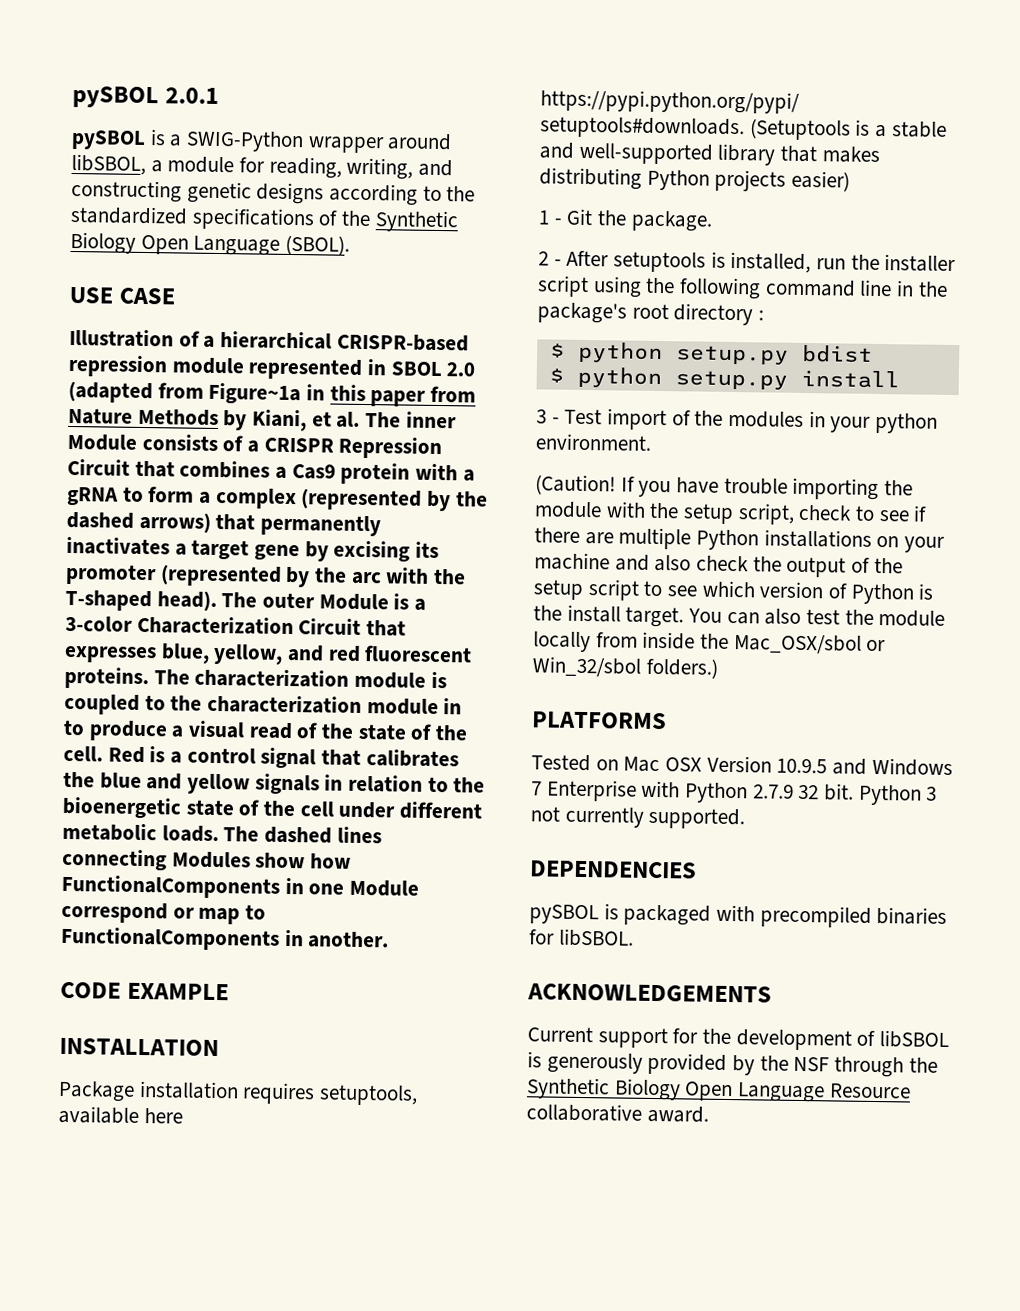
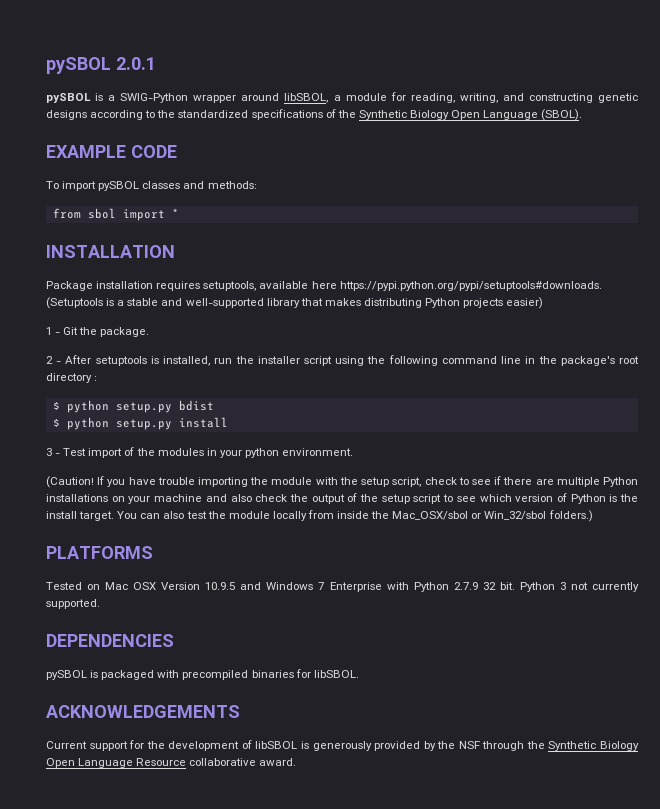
[69,286,175,305] [69,328,469,352] [68,354,476,380] [68,380,477,407] [68,407,457,432] [67,433,443,460] [67,458,475,485] [67,486,488,512] [66,511,382,537] [66,536,440,562] [65,563,467,588] [65,589,427,612] [65,615,407,637] [64,643,473,665] [64,666,447,690] [64,693,463,716] [63,719,469,742] [63,745,459,769] [63,771,486,795] [62,796,483,820] [62,822,382,844] [62,848,352,871] [61,874,420,899] [61,901,267,925] [60,926,390,951] [60,981,229,1001] USE CASE // Illustration of a hierarchical CRISPR-based repression module represented in SBOL 2.0 (adapted from Figure~1a in this paper from Nature Methods by Kiani, et al. The inner Module consists of a CRISPR Repression Circuit that combines a Cas9 protein with a gRNA to form a complex (represented by the dashed arrows) that permanently inactivates a target gene by excising its promoter (represented by the arc with the T-shaped head). The outer Module is a 3-color Characterization Circuit that expresses blue, yellow, and red fluorescent proteins. The characterization module is coupled to the characterization module in to produce a visual read of the state of the cell. Red is a control signal that calibrates the blue and yellow signals in relation to the bioenergetic state of the cell under different metabolic loads. The dashed lines connecting Modules show how FunctionalComponents in one Module correspond or map to FunctionalComponents in another. // CODE EXAMPLE -> [46,145,177,158] [46,181,257,191] [52,208,179,221] EXAMPLE CODE // To import pySBOL classes and methods: // from sbol import *

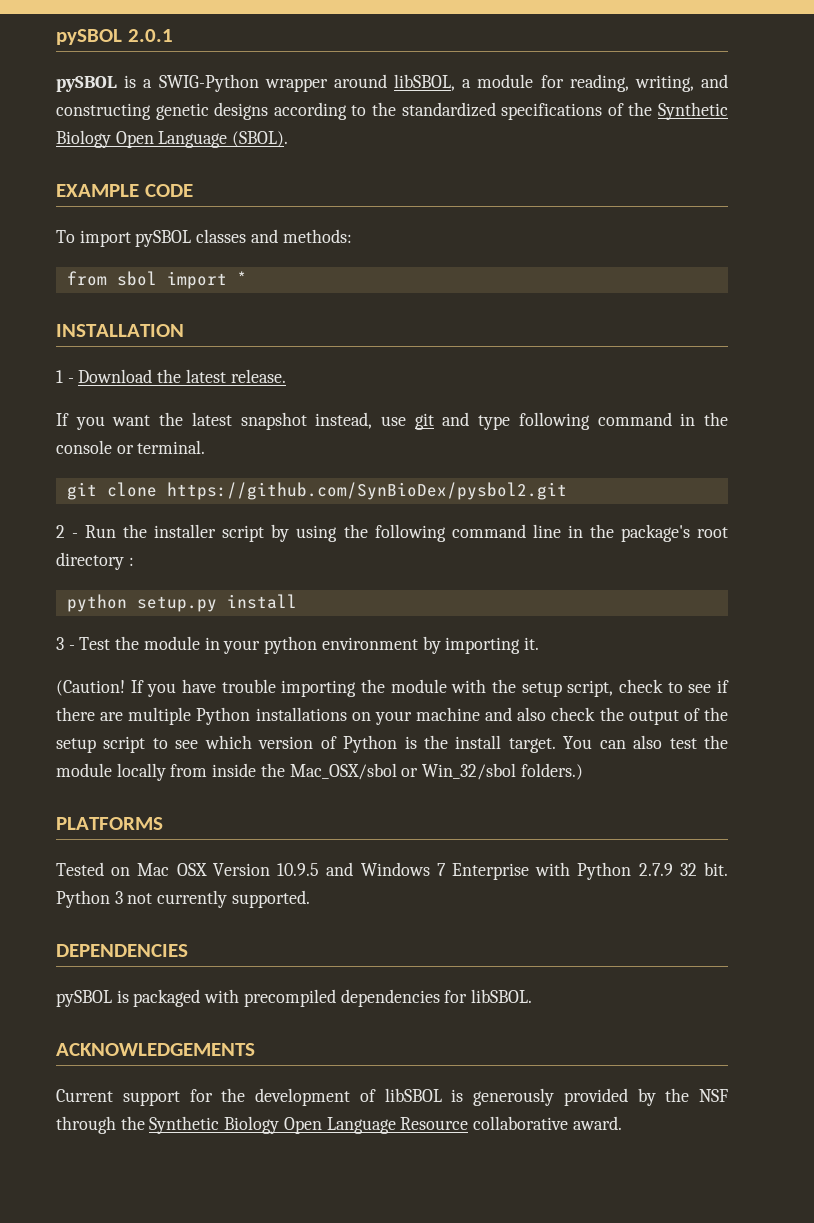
[46,281,602,291] [46,297,544,309] [46,327,150,337] [46,355,233,366] Package installation requires setuptools, available here https://pypi.python.org/pypi/setuptools#downloads. (Setuptools is a stable and well-supported library that makes distributing Python projects easier) // 1 - Git the package. // 2 - After setuptools is installed, run -> [56,369,286,383] [56,412,728,430] [56,440,206,454] [66,482,567,500] [56,525,117,538] 1 - Download the latest release. // If you want the latest snapshot instead, use git and type following command in the console or terminal. // git clone https://github.com/SynBioDex/pysbol2.git // 2 - Run
(332, 361) none -> [271,524,290,542] by
[52,400,214,413] [52,418,60,427] $ python setup.py bdist // $ -> (134, 561) none
[88,447,354,458] import of the modules in your python environment. -> [115,636,539,654] the module in your python environment by importing it.
[251,670,294,678] binaries -> [340,989,440,1007] dependencies

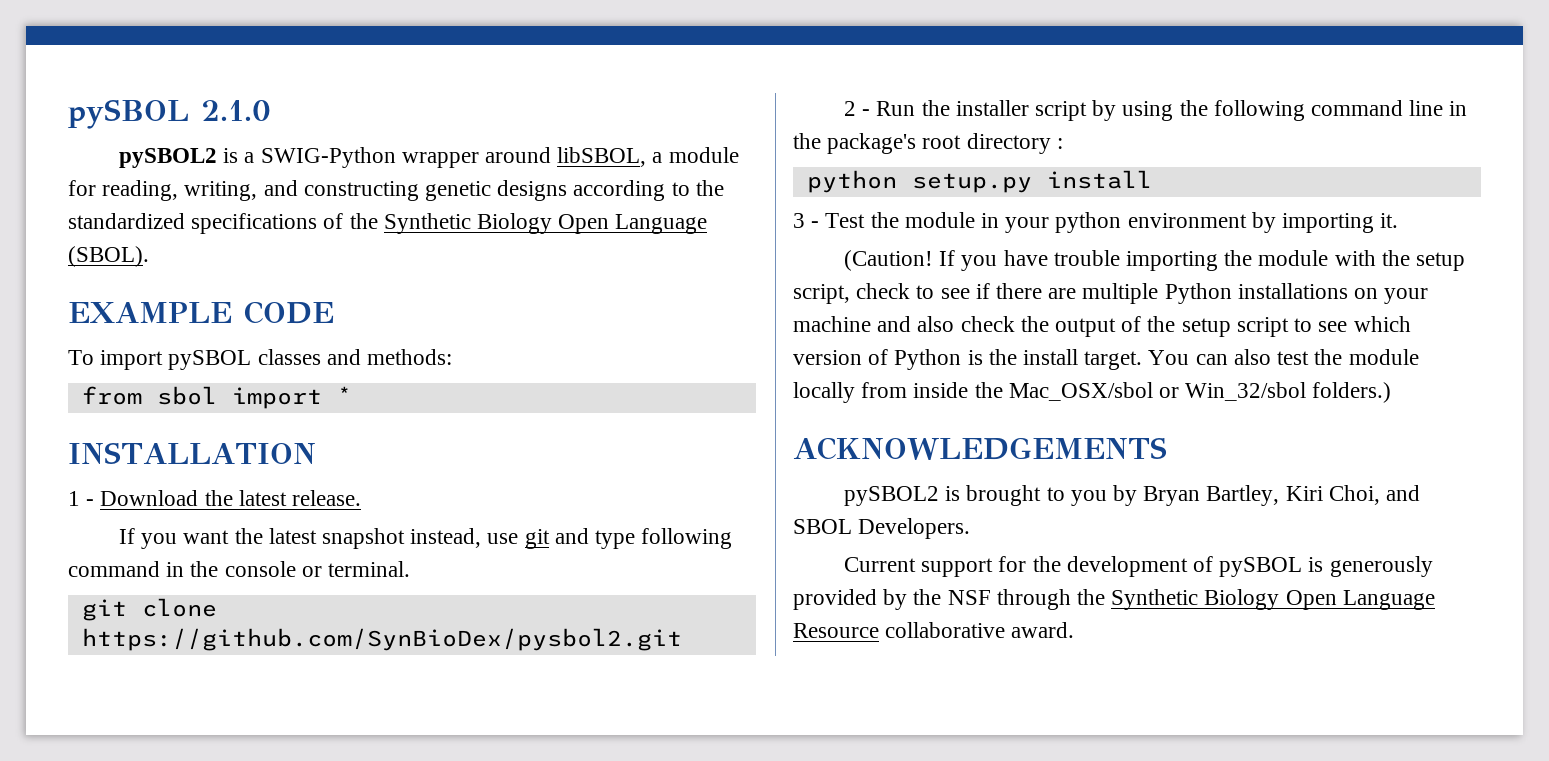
[56,29,173,45] [56,76,117,92] pySBOL 2.0.1 // pySBOL -> [68,99,271,129] [118,148,217,168] pySBOL 2.1.0 // pySBOL2
[56,817,163,830] [56,862,728,880] [56,890,310,908] [56,944,188,957] [56,989,533,1007] [56,1043,255,1056] PLATFORMS // Tested on Mac OSX Version 10.9.5 and Windows 7 Enterprise with Python 2.7.9 32 bit. Python 3 not currently supported. // DEPENDENCIES // pySBOL is packaged with precompiled dependencies for libSBOL. // ACKNOWLEDGEMENTS -> [793,437,1167,460] [843,485,1420,506] [793,518,971,539] ACKNOWLEDGEMENTS // pySBOL2 is brought to you by Bryan Bartley, Kiri Choi, and SBOL Developers.
[384,1088,442,1102] libSBOL -> [1219,557,1303,577] pySBOL

